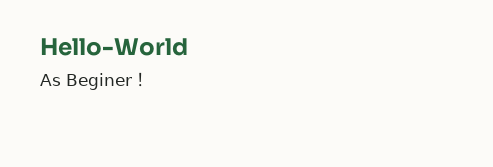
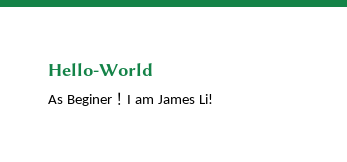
(149, 79) none -> [126,94,213,104] I am James Li!

